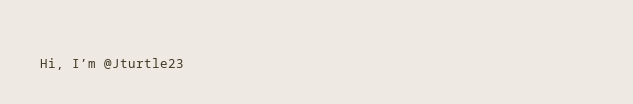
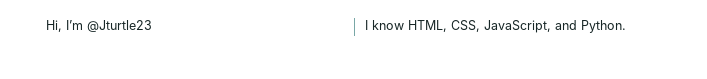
(184, 63) none -> [365,20,626,33] // I know HTML, CSS, JavaScript, and Python.

